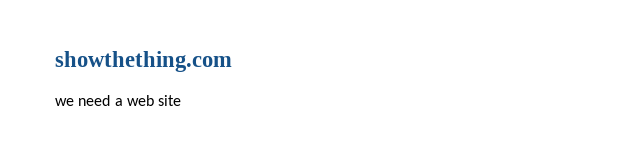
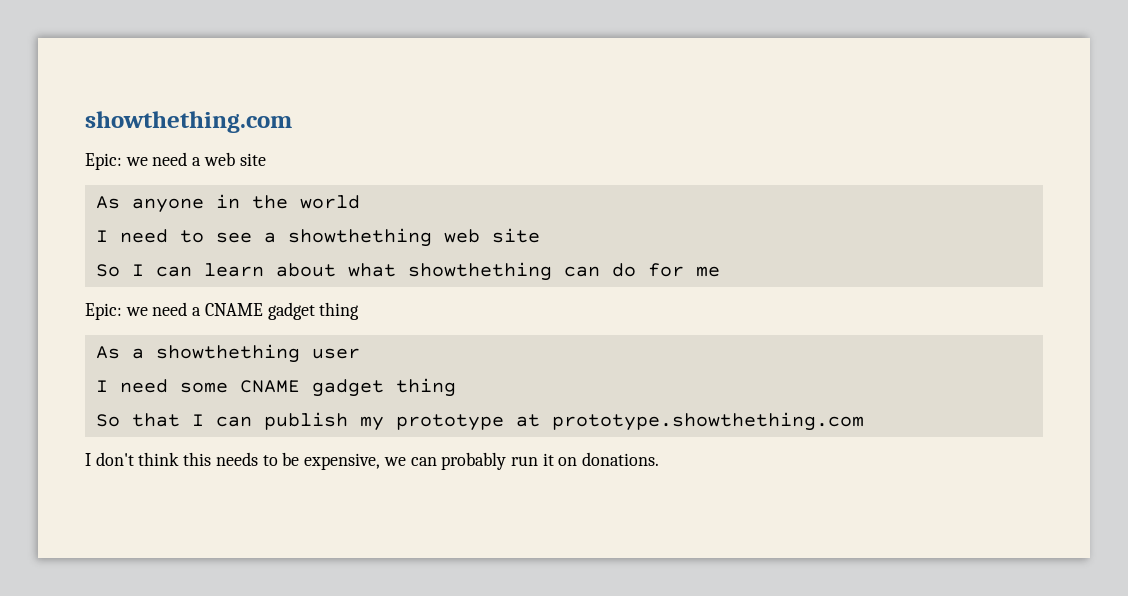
(232, 61) none -> [85,153,122,170] Epic:
(182, 100) none -> [95,194,360,213] [95,228,540,247] [95,262,720,281] [85,302,360,320] [95,344,360,363] [95,378,456,397] [95,412,864,431] [85,452,660,470] // As anyone in the world // I need to see a showthething web site // So I can learn about what showthething can do for me // Epic: we need a CNAME gadget thing // As a showthething user // I need some CNAME gadget thing // So that I can publish my prototype at prototype.showthething.com // I don't think this needs to be expensive, we can probably run it on donations.

